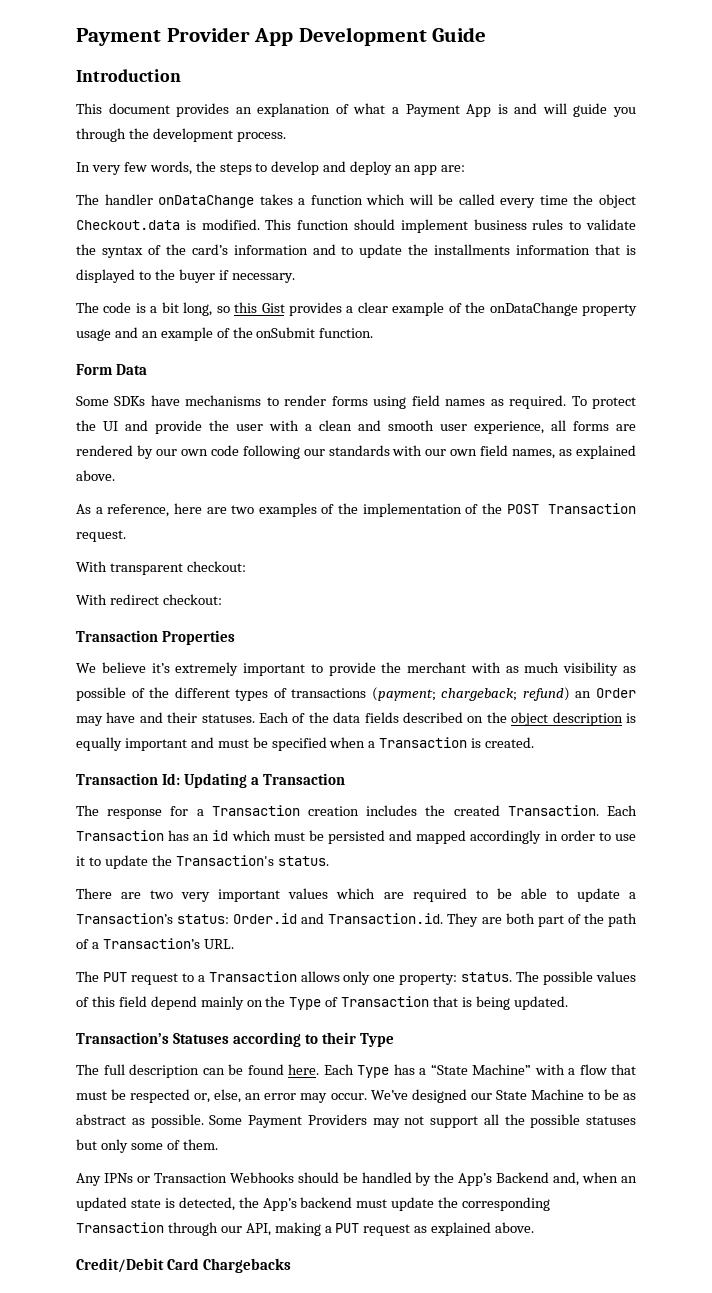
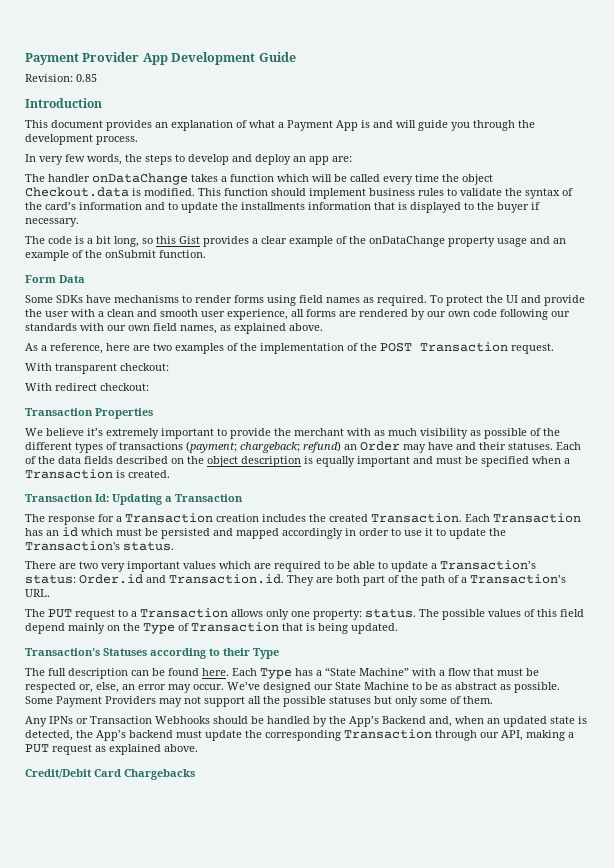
(487, 34) none -> [25,74,97,82] // Revision: 0.85

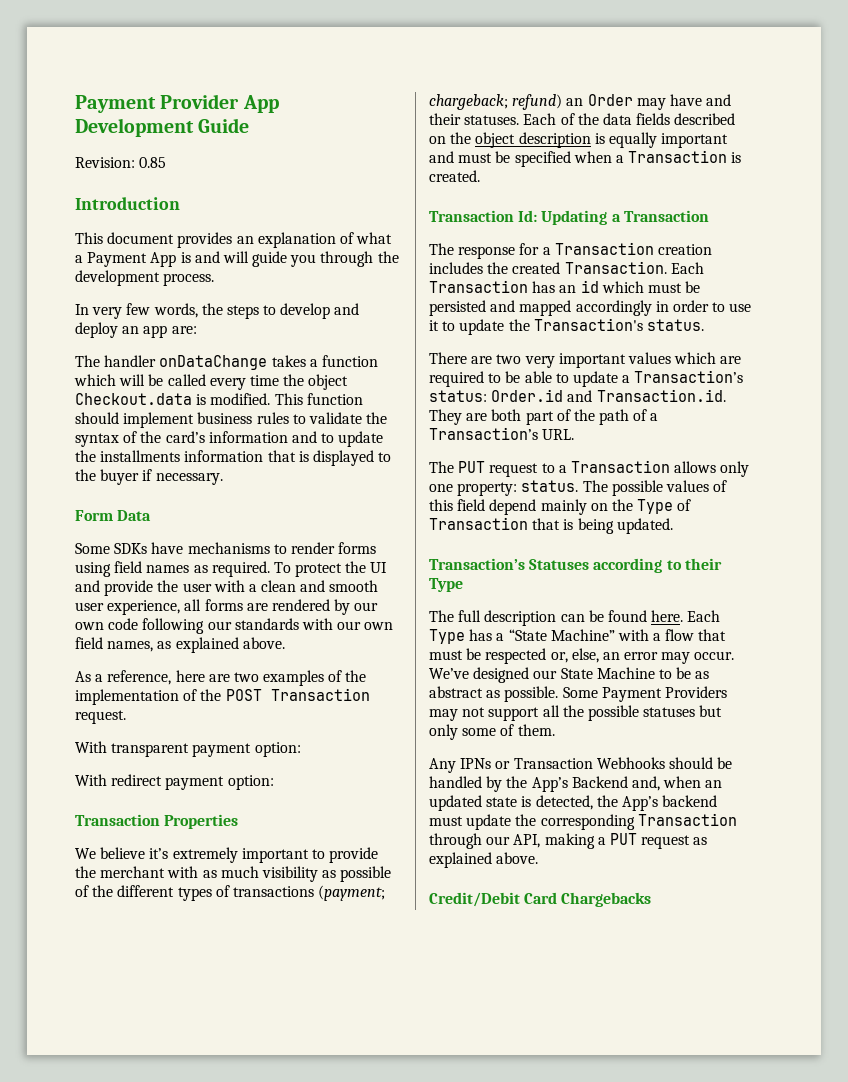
[25,236,566,247] [25,250,206,261] // The code is a bit long, so this Gist provides a clear example of the onDataChange property usage and an example of the onSubmit function. -> (223, 479) none
[120,363,169,371] checkout: -> [192,742,301,757] payment option:
[100,383,149,391] checkout: -> [165,775,274,790] payment option:

